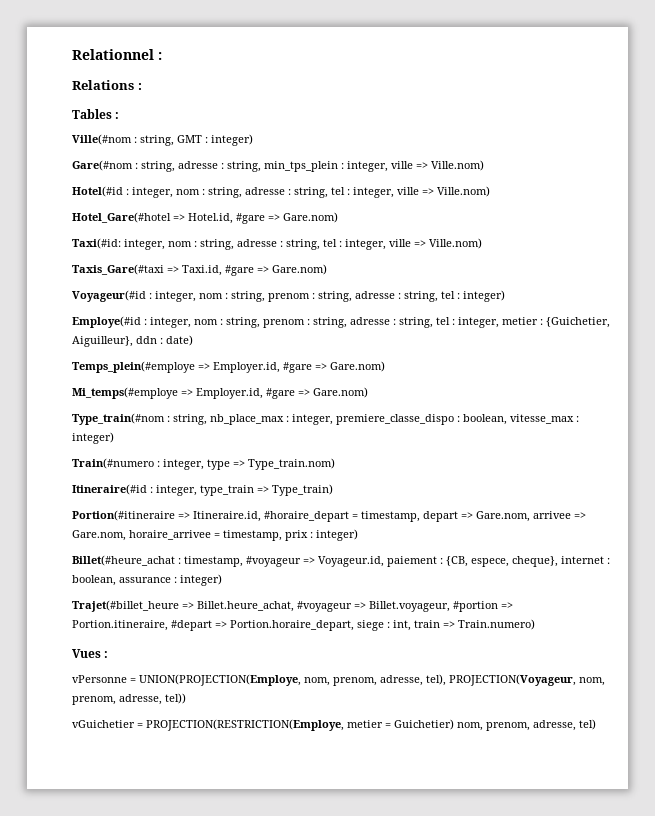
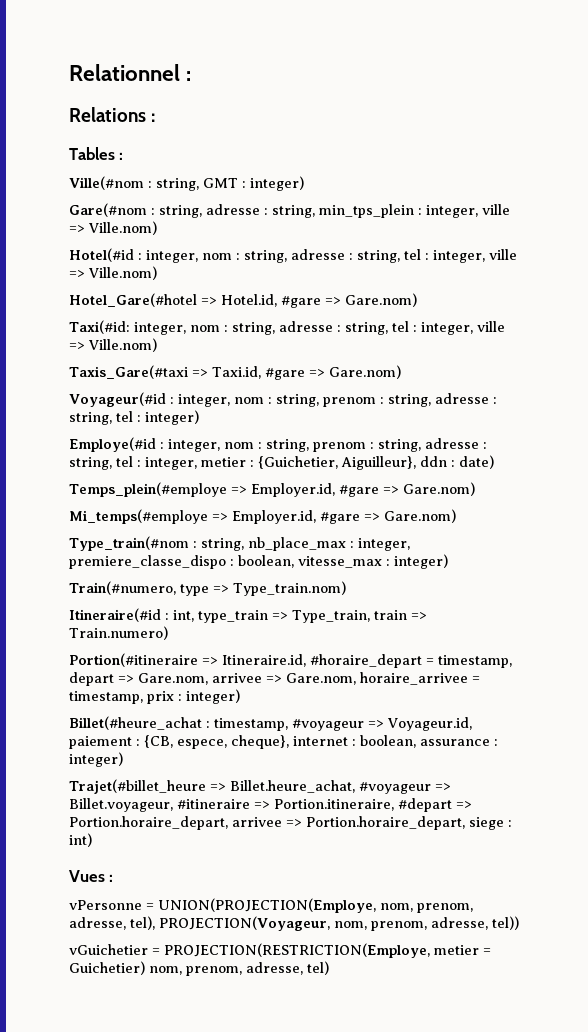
[72,458,204,470] Train(#numero : integer, -> [69,581,176,595] Train(#numero,
[156,485,197,496] integer, -> [173,610,194,622] int,
[272,484,333,496] Type_train) -> [292,610,427,623] [69,626,168,640] Type_train, train => Train.numero)
[453,601,498,612] #portion -> [177,799,250,809] #itineraire
[357,619,535,631] siege : int, train => Train.numero) -> [232,816,512,830] [69,833,92,847] arrivee => Portion.horaire_depart, siege : int)

